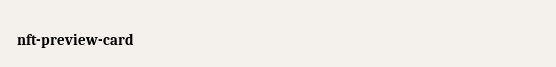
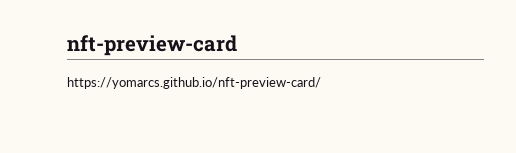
(134, 40) none -> [67,77,321,89] // https://yomarcs.github.io/nft-preview-card/

